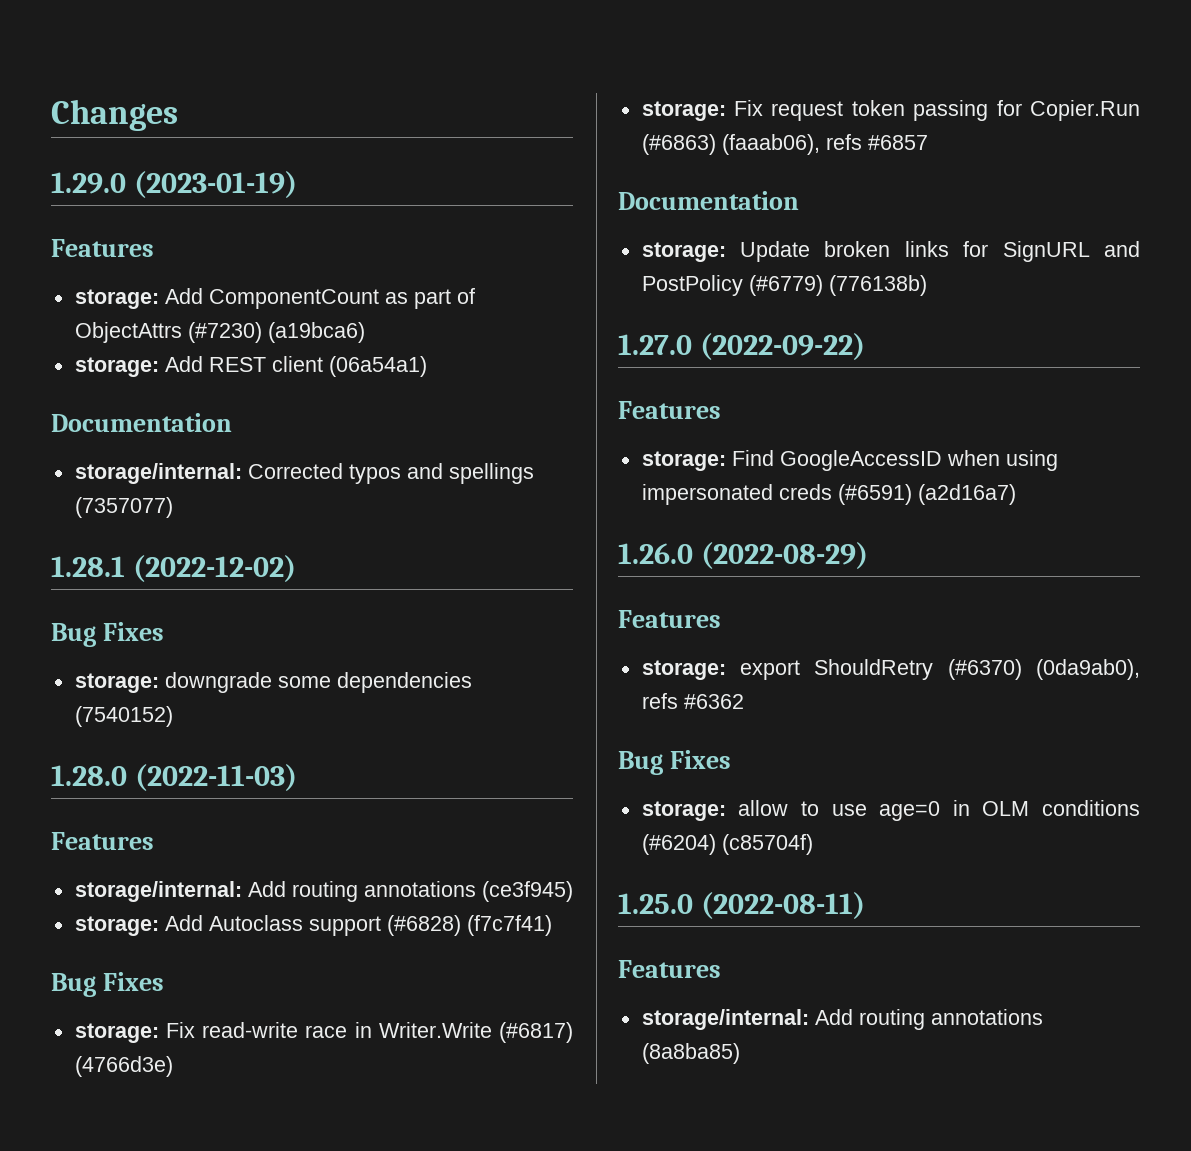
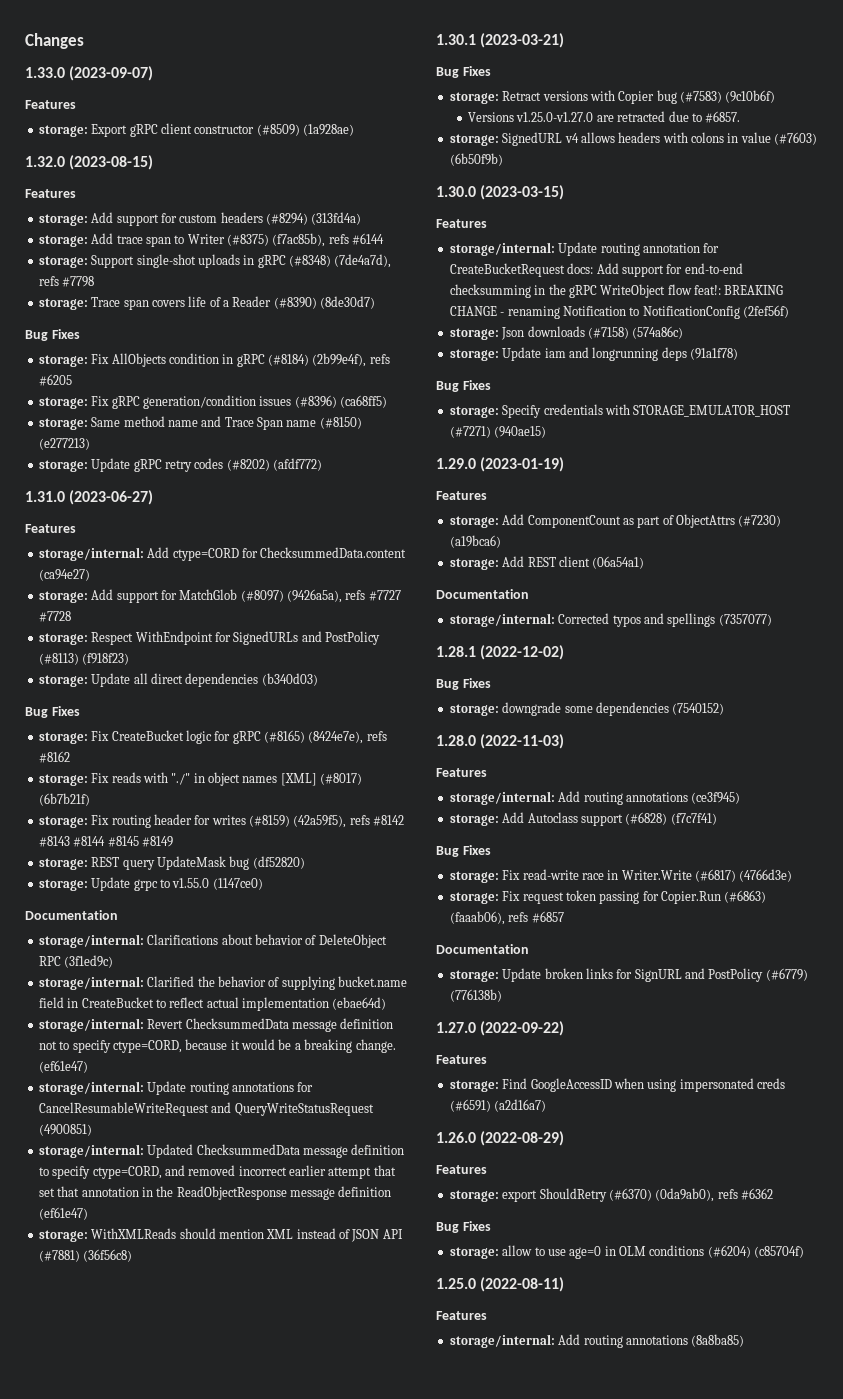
(178, 115) none -> [25,66,154,81] [25,100,76,109] [38,123,354,137] [25,155,154,170] [25,189,76,198] [38,212,362,226] [38,233,385,247] [38,254,392,268] [38,276,95,287] [38,296,376,310] [25,329,80,341] [38,353,390,367] [38,374,72,386] [38,395,387,409] [38,416,362,430] [38,438,90,450] [38,458,322,472] [25,490,154,505] [25,524,76,533] [38,547,407,561] [38,569,90,581] [38,589,401,603] [38,611,71,622] [38,631,380,645] [38,653,130,665] [38,673,318,687] [25,706,80,718] [38,730,387,744] [38,751,70,763] [38,772,363,786] [38,793,90,806] [38,814,405,828] [38,836,173,847] [38,856,305,870] [38,877,263,891] [25,910,118,920] [38,934,387,948] [38,955,114,968] [38,976,407,990] [38,997,387,1011] [38,1018,394,1032] [38,1039,396,1053] [38,1060,88,1073] [38,1081,314,1095] [38,1102,374,1116] [38,1124,92,1136] [38,1144,405,1158] [38,1165,396,1179] [38,1186,392,1200] [38,1207,88,1220] [38,1228,403,1242] [38,1249,133,1262] [436,33,565,48] [436,66,491,78] [449,90,776,104] [468,111,741,123] [449,132,818,146] [449,153,503,166] [436,185,565,200] [436,219,487,228] [449,242,720,256] [449,263,743,277] [449,284,784,298] [449,305,789,319] [449,326,684,340] [449,347,738,361] [436,380,491,392] [449,404,791,418] [449,426,547,438] // 1.33.0 (2023-09-07) // Features // storage: Export gRPC client constructor (#8509) (1a928ae) // 1.32.0 (2023-08-15) // Features // storage: Add support for custom headers (#8294) (313fd4a) // storage: Add trace span to Writer (#8375) (f7ac85b), refs #6144 // storage: Support single-shot uploads in gRPC (#8348) (7de4a7d), refs #7798 // storage: Trace span covers life of a Reader (#8390) (8de30d7) // Bug Fixes // storage: Fix AllObjects condition in gRPC (#8184) (2b99e4f), refs #6205 // storage: Fix gRPC generation/condition issues (#8396) (ca68ff5) // storage: Same method name and Trace Span name (#8150) (e277213) // storage: Update gRPC retry codes (#8202) (afdf772) // 1.31.0 (2023-06-27) // Features // storage/internal: Add ctype=CORD for ChecksummedData.content (ca94e27) // storage: Add support for MatchGlob (#8097) (9426a5a), refs #7727 #7728 // storage: Respect WithEndpoint for SignedURLs and PostPolicy (#8113) (f918f23) // storage: Update all direct dependencies (b340d03) // Bug Fixes // storage: Fix CreateBucket logic for gRPC (#8165) (8424e7e), refs #8162 // storage: Fix reads with "./" in object names [XML] (#8017) (6b7b21f) // storage: Fix routing header for writes (#8159) (42a59f5), refs #8142 #8143 #8144 #8145 #8149 // storage: REST query UpdateMask bug (df52820) // storage: Update grpc to v1.55.0 (1147ce0) // Documentation // storage/internal: Clarifications about behavior of DeleteObject RPC (3f1ed9c) // storage/internal: Clarified the behavior of supplying bucket.name field in CreateBucket to reflect actual implementation (ebae64d) // storage/internal: Revert ChecksummedData message definition not to specify ctype=CORD, because it would be a breaking change. (ef61e47) // storage/internal: Update routing annotations for CancelResumableWriteRequest and QueryWriteStatusRequest (4900851) // storage/internal: Updated ChecksummedData message definition to specify ctype=CORD, and removed incorrect earlier attempt that set that annotation in the ReadObjectResponse message definition (ef61e47) // storage: WithXMLReads should mention XML instead of JSON API (#7881) (36f56c8) // 1.30.1 (2023-03-21) // Bug Fixes // storage: Retract versions with Copier bug (#7583) (9c10b6f) // Versions v1.25.0-v1.27.0 are retracted due to #6857. // storage: SignedURL v4 allows headers with colons in value (#7603) (6b50f9b) // 1.30.0 (2023-03-15) // Features // storage/internal: Update routing annotation for CreateBucketRequest docs: Add support for end-to-end checksumming in the gRPC WriteObject flow feat!: BREAKING CHANGE - renaming Notification to NotificationConfig (2fef56f) // storage: Json downloads (#7158) (574a86c) // storage: Update iam and longrunning deps (91a1f78) // Bug Fixes // storage: Specify credentials with STORAGE_EMULATOR_HOST (#7271) (940ae15)

